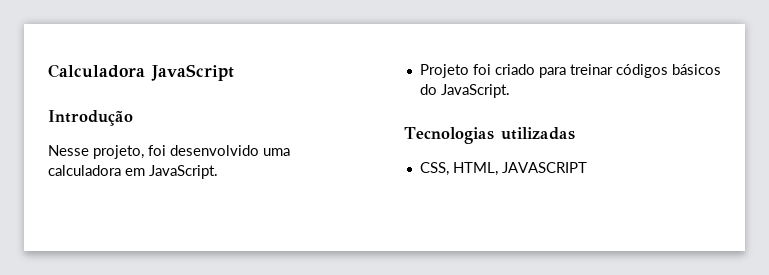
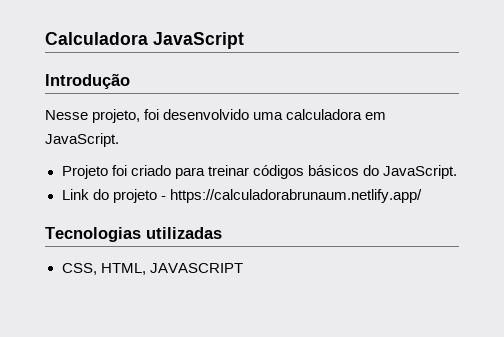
(510, 91) none -> [61,189,422,203] // Link do projeto - https://calculadorabrunaum.netlify.app/

